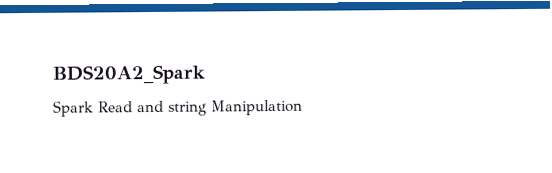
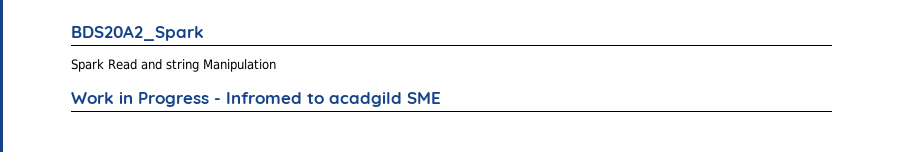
(303, 107) none -> [71,92,441,107] // Work in Progress - Infromed to acadgild SME

